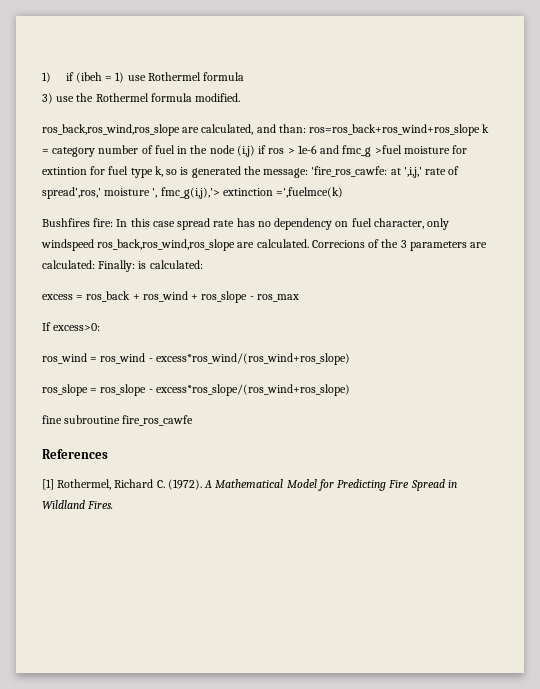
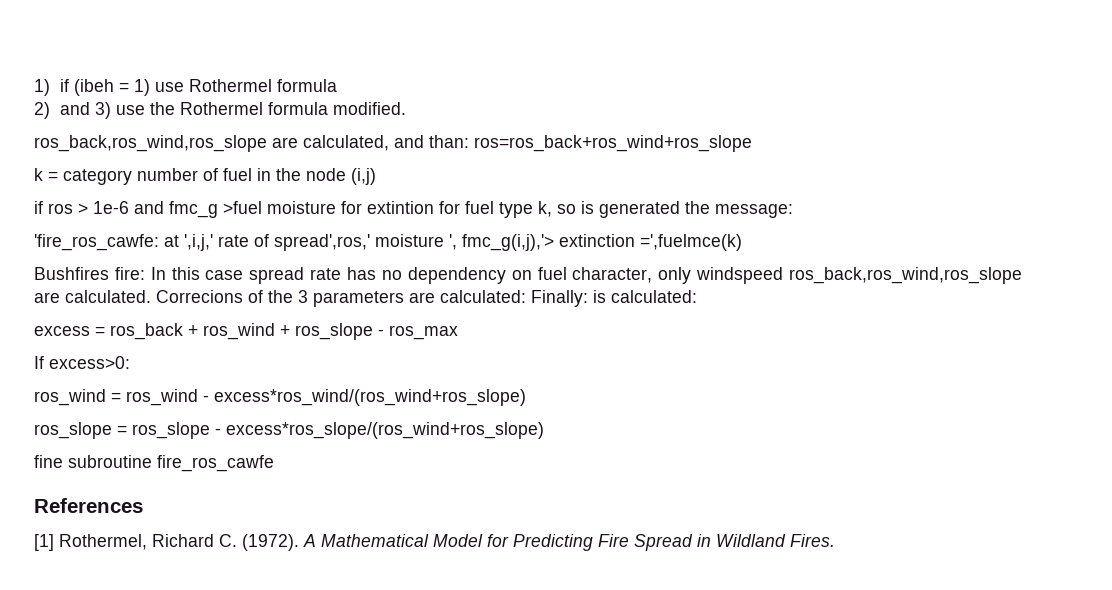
(244, 76) none -> [34,102,90,119] 2) and
(481, 130) none -> (752, 143) //
(255, 151) none -> (376, 176) //
(309, 173) none -> (793, 211) //

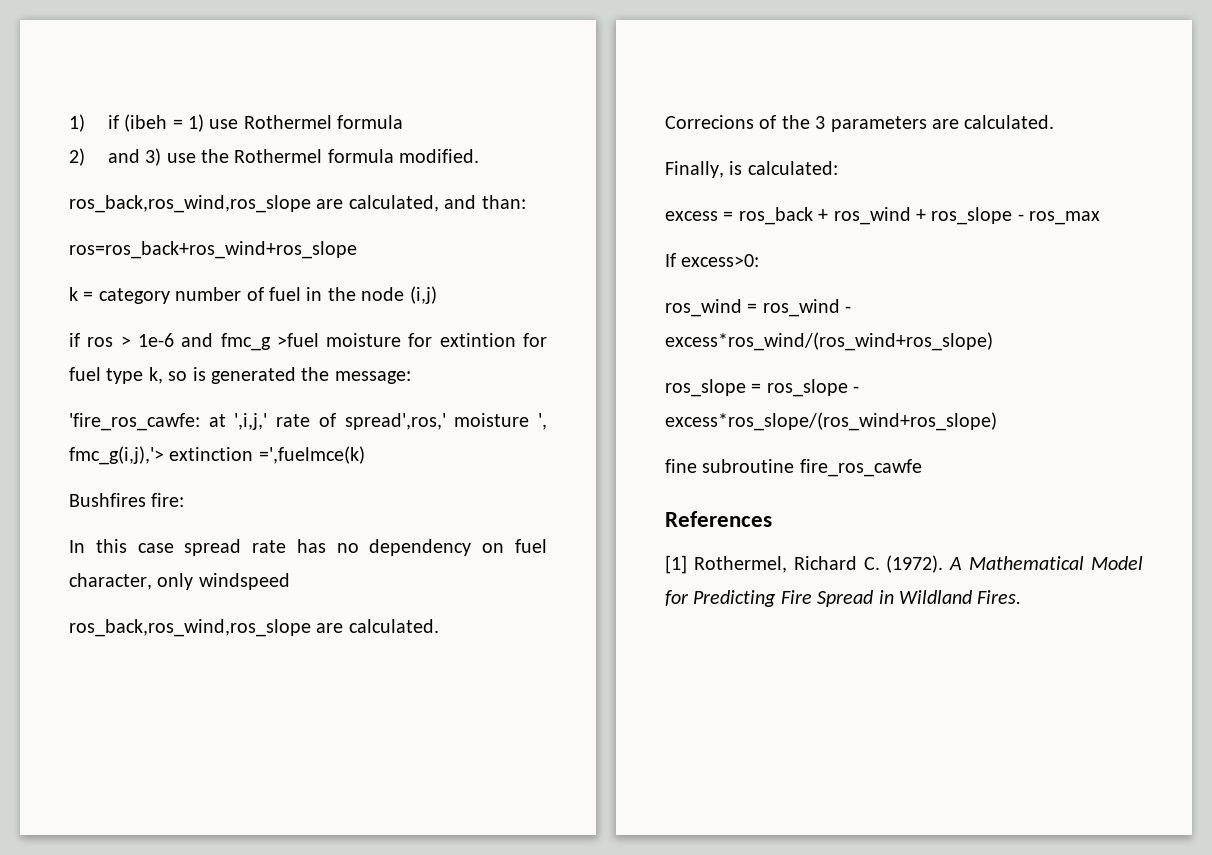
(469, 141) none -> (526, 202) //
(145, 273) none -> (185, 500) //
(784, 275) none -> (290, 581) //
(151, 296) none -> (439, 626) //
[440,290,588,307] calculated: Finally: -> [964,115,1055,129] [665,161,724,178] calculated. // Finally,

